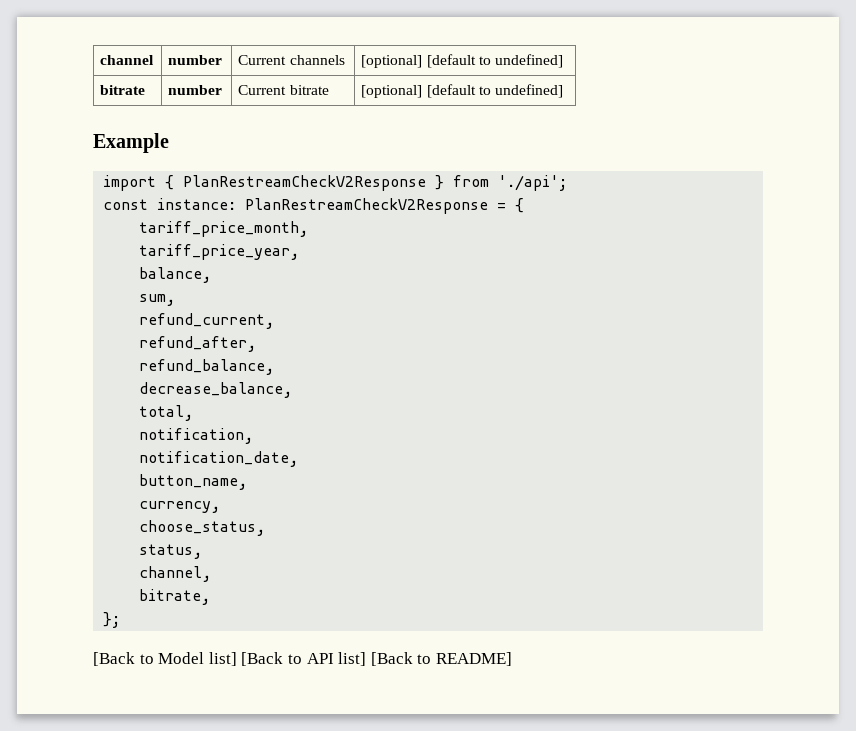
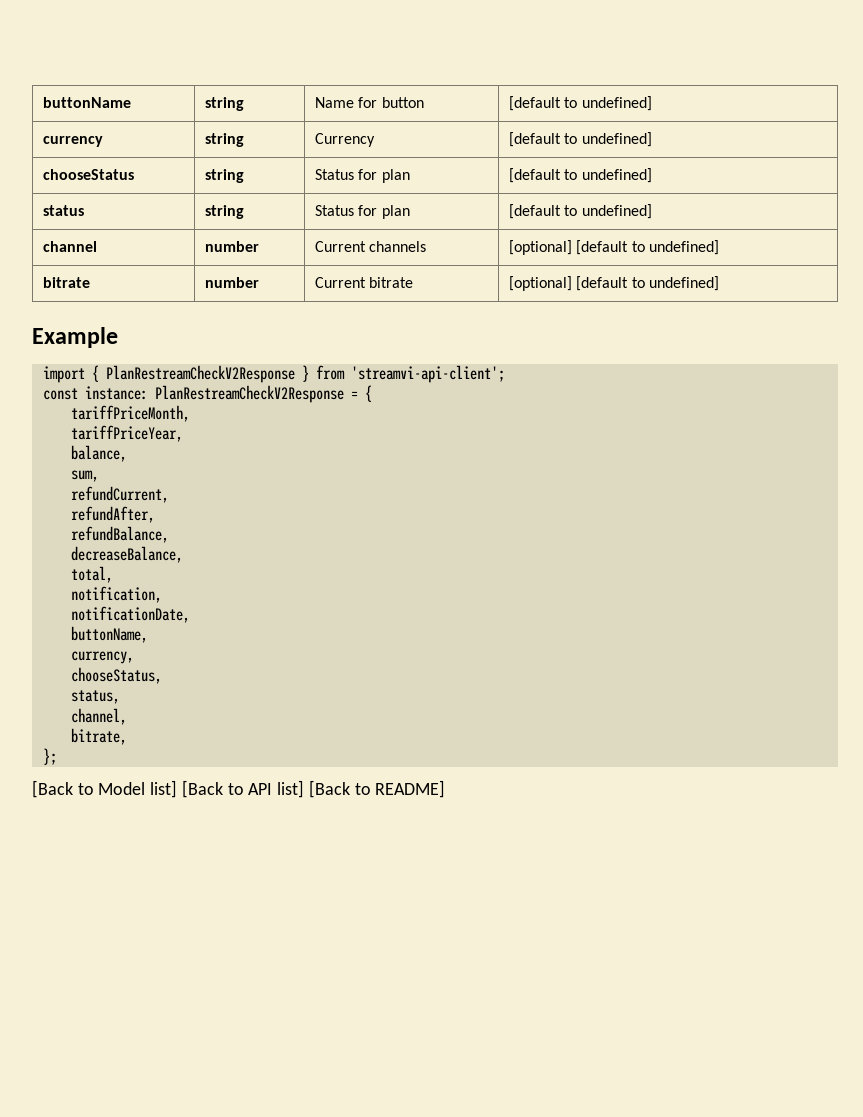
(100, 60) none -> [42,97,131,108] [204,97,244,111] [314,97,424,108] [508,96,652,111] [42,136,103,147] [204,133,244,147] [314,133,375,147] [508,132,652,147] [42,169,134,180] [204,169,244,183] [314,169,410,183] [508,168,652,183] [42,205,84,216] [204,205,244,219] [314,205,410,219] [508,204,652,219] buttonName | string | Name for button | [default to undefined] // currency | string | Currency | [default to undefined] // chooseStatus | string | Status for plan | [default to undefined] // status | string | Status for plan | [default to undefined] //
[498,175,568,191] './api'; -> [350,365,505,383] 'streamvi-api-client';
[139,221,309,237] [139,244,300,260] tariff_price_month, // tariff_price_year, -> [70,405,190,422] [70,425,183,442] tariffPriceMonth, // tariffPriceYear,
[139,313,275,329] [139,336,257,352] [139,359,275,375] [139,382,293,398] refund_current, // refund_after, // refund_balance, // decrease_balance, -> [70,486,169,503] [70,506,155,523] [70,526,169,543] [70,546,183,563] refundCurrent, // refundAfter, // refundBalance, // decreaseBalance,
[139,451,299,467] [139,474,248,490] notification_date, // button_name, -> [70,606,190,623] [70,626,148,643] notificationDate, // buttonName,
[139,520,266,536] choose_status, -> [70,667,162,684] chooseStatus,

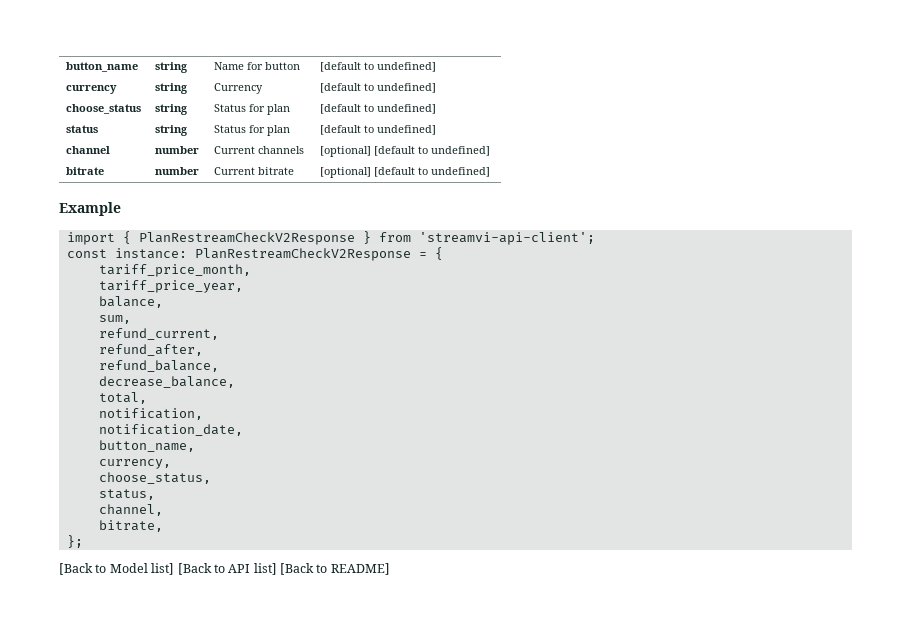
[42,97,131,108] buttonName -> [65,62,138,72] button_name
[42,169,134,180] chooseStatus -> [65,104,141,114] choose_status
[70,405,190,422] [70,425,183,442] tariffPriceMonth, // tariffPriceYear, -> [98,264,251,277] [98,280,243,293] tariff_price_month, // tariff_price_year,
[70,486,169,503] [70,506,155,523] [70,526,169,543] [70,546,183,563] refundCurrent, // refundAfter, // refundBalance, // decreaseBalance, -> [98,328,219,340] [98,344,203,356] [98,360,219,372] [98,376,235,388] refund_current, // refund_after, // refund_balance, // decrease_balance,
[70,606,190,623] [70,626,148,643] notificationDate, // buttonName, -> [98,424,243,436] [98,440,195,452] notification_date, // button_name,
[70,667,162,684] chooseStatus, -> [98,472,211,484] choose_status,

